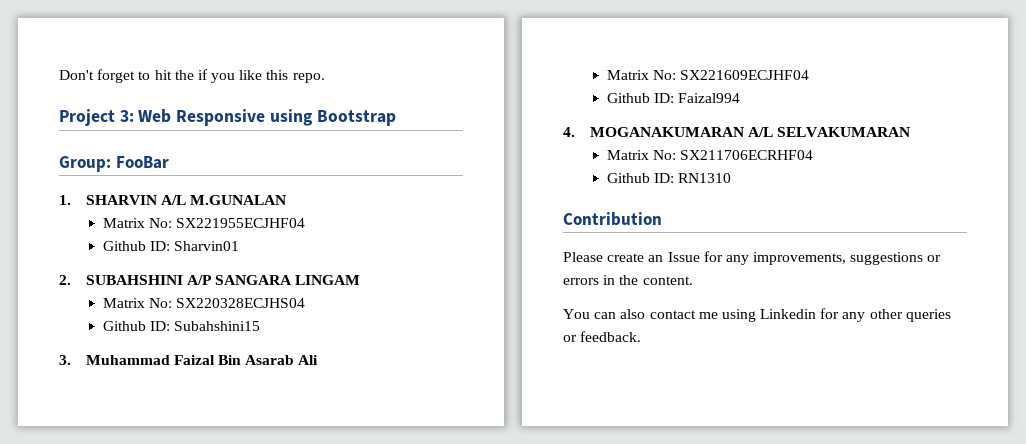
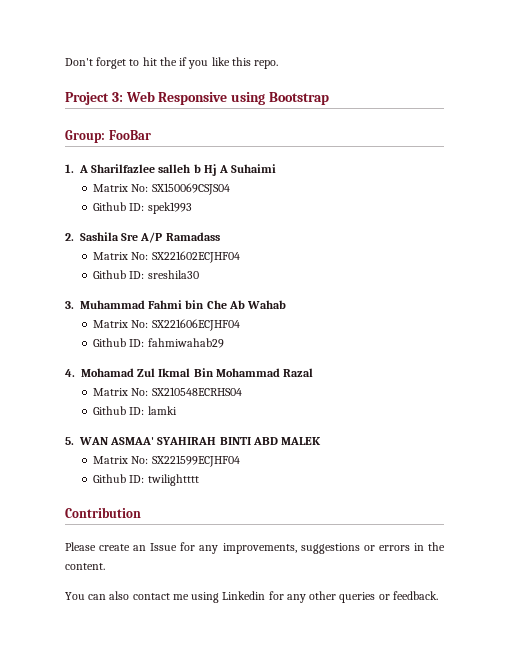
[85,195,286,205] [102,218,306,228] [102,241,240,251] SHARVIN A/L M.GUNALAN // Matrix No: SX221955ECJHF04 // Github ID: Sharvin01 -> [79,164,277,176] [93,183,230,195] [93,202,192,214] A Sharilfazlee salleh b Hj A Suhaimi // Matrix No: SX150069CSJS04 // Github ID: spek1993
[85,275,361,285] [102,298,306,308] [102,321,261,331] SUBAHSHINI A/P SANGARA LINGAM // Matrix No: SX220328ECJHS04 // Github ID: Subahshini15 -> [80,232,220,243] [93,251,240,263] [93,270,199,279] Sashila Sre A/P Ramadass // Matrix No: SX221602ECJHF04 // Github ID: sreshila30
[173,355,319,365] [606,70,810,80] [606,93,741,103] Faizal Bin Asarab Ali // Matrix No: SX221609ECJHF04 // Github ID: Faizal994 -> [148,300,287,309] [93,319,240,331] [93,338,224,348] Fahmi bin Che Ab Wahab // Matrix No: SX221606ECJHF04 // Github ID: fahmiwahab29
[589,127,910,137] [606,150,814,160] [606,173,732,183] MOGANAKUMARAN A/L SELVAKUMARAN // Matrix No: SX211706ECRHF04 // Github ID: RN1310 -> [81,368,314,377] [93,387,242,396] [93,406,177,415] [65,437,322,445] [93,455,240,467] [93,474,199,486] Mohamad Zul Ikmal Bin Mohammad Razal // Matrix No: SX210548ECRHS04 // Github ID: lamki // 5. WAN ASMAA' SYAHIRAH BINTI ABD MALEK // Matrix No: SX221599ECJHF04 // Github ID: twilightttt

